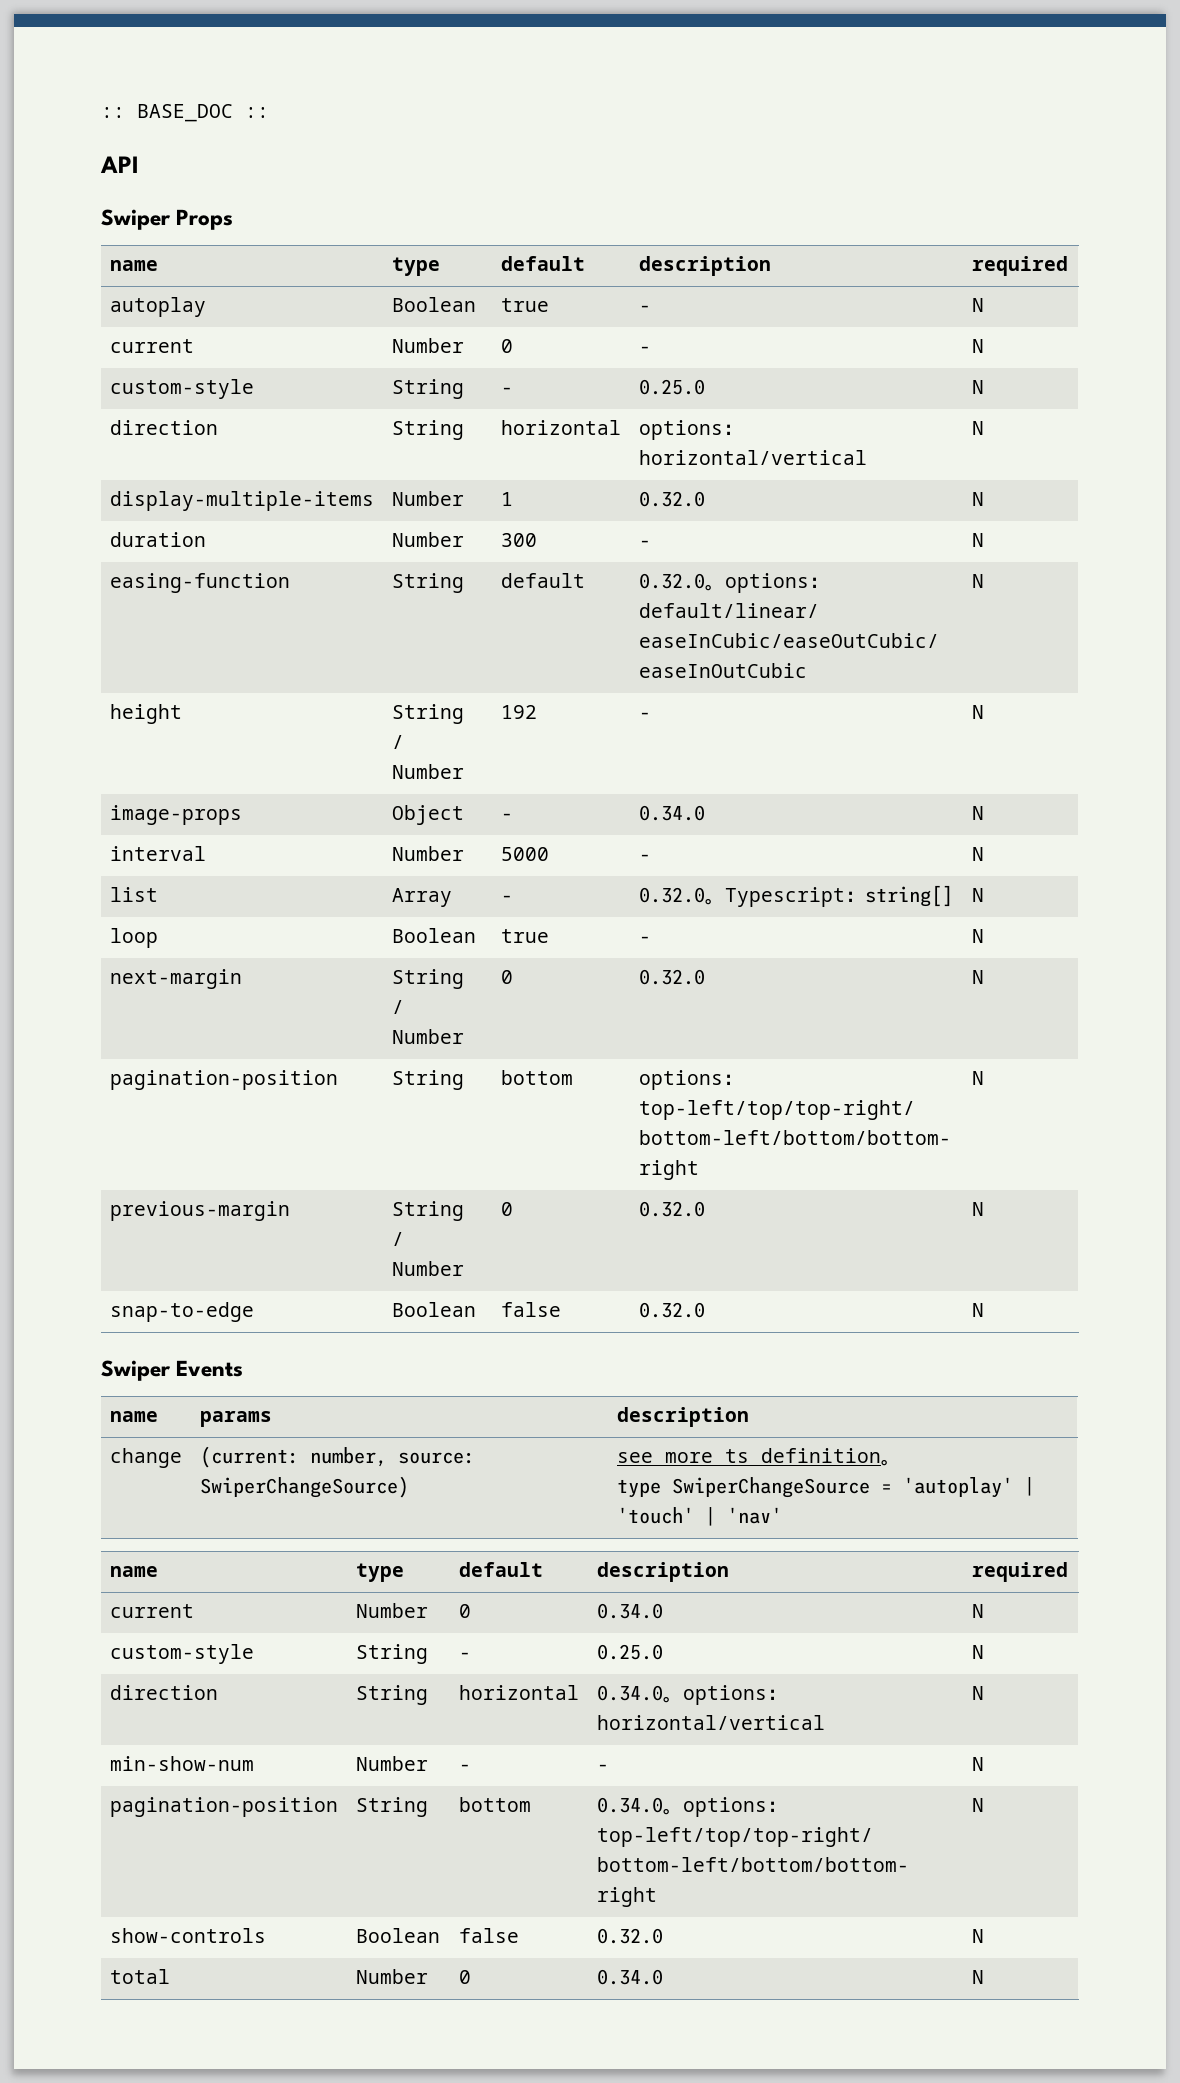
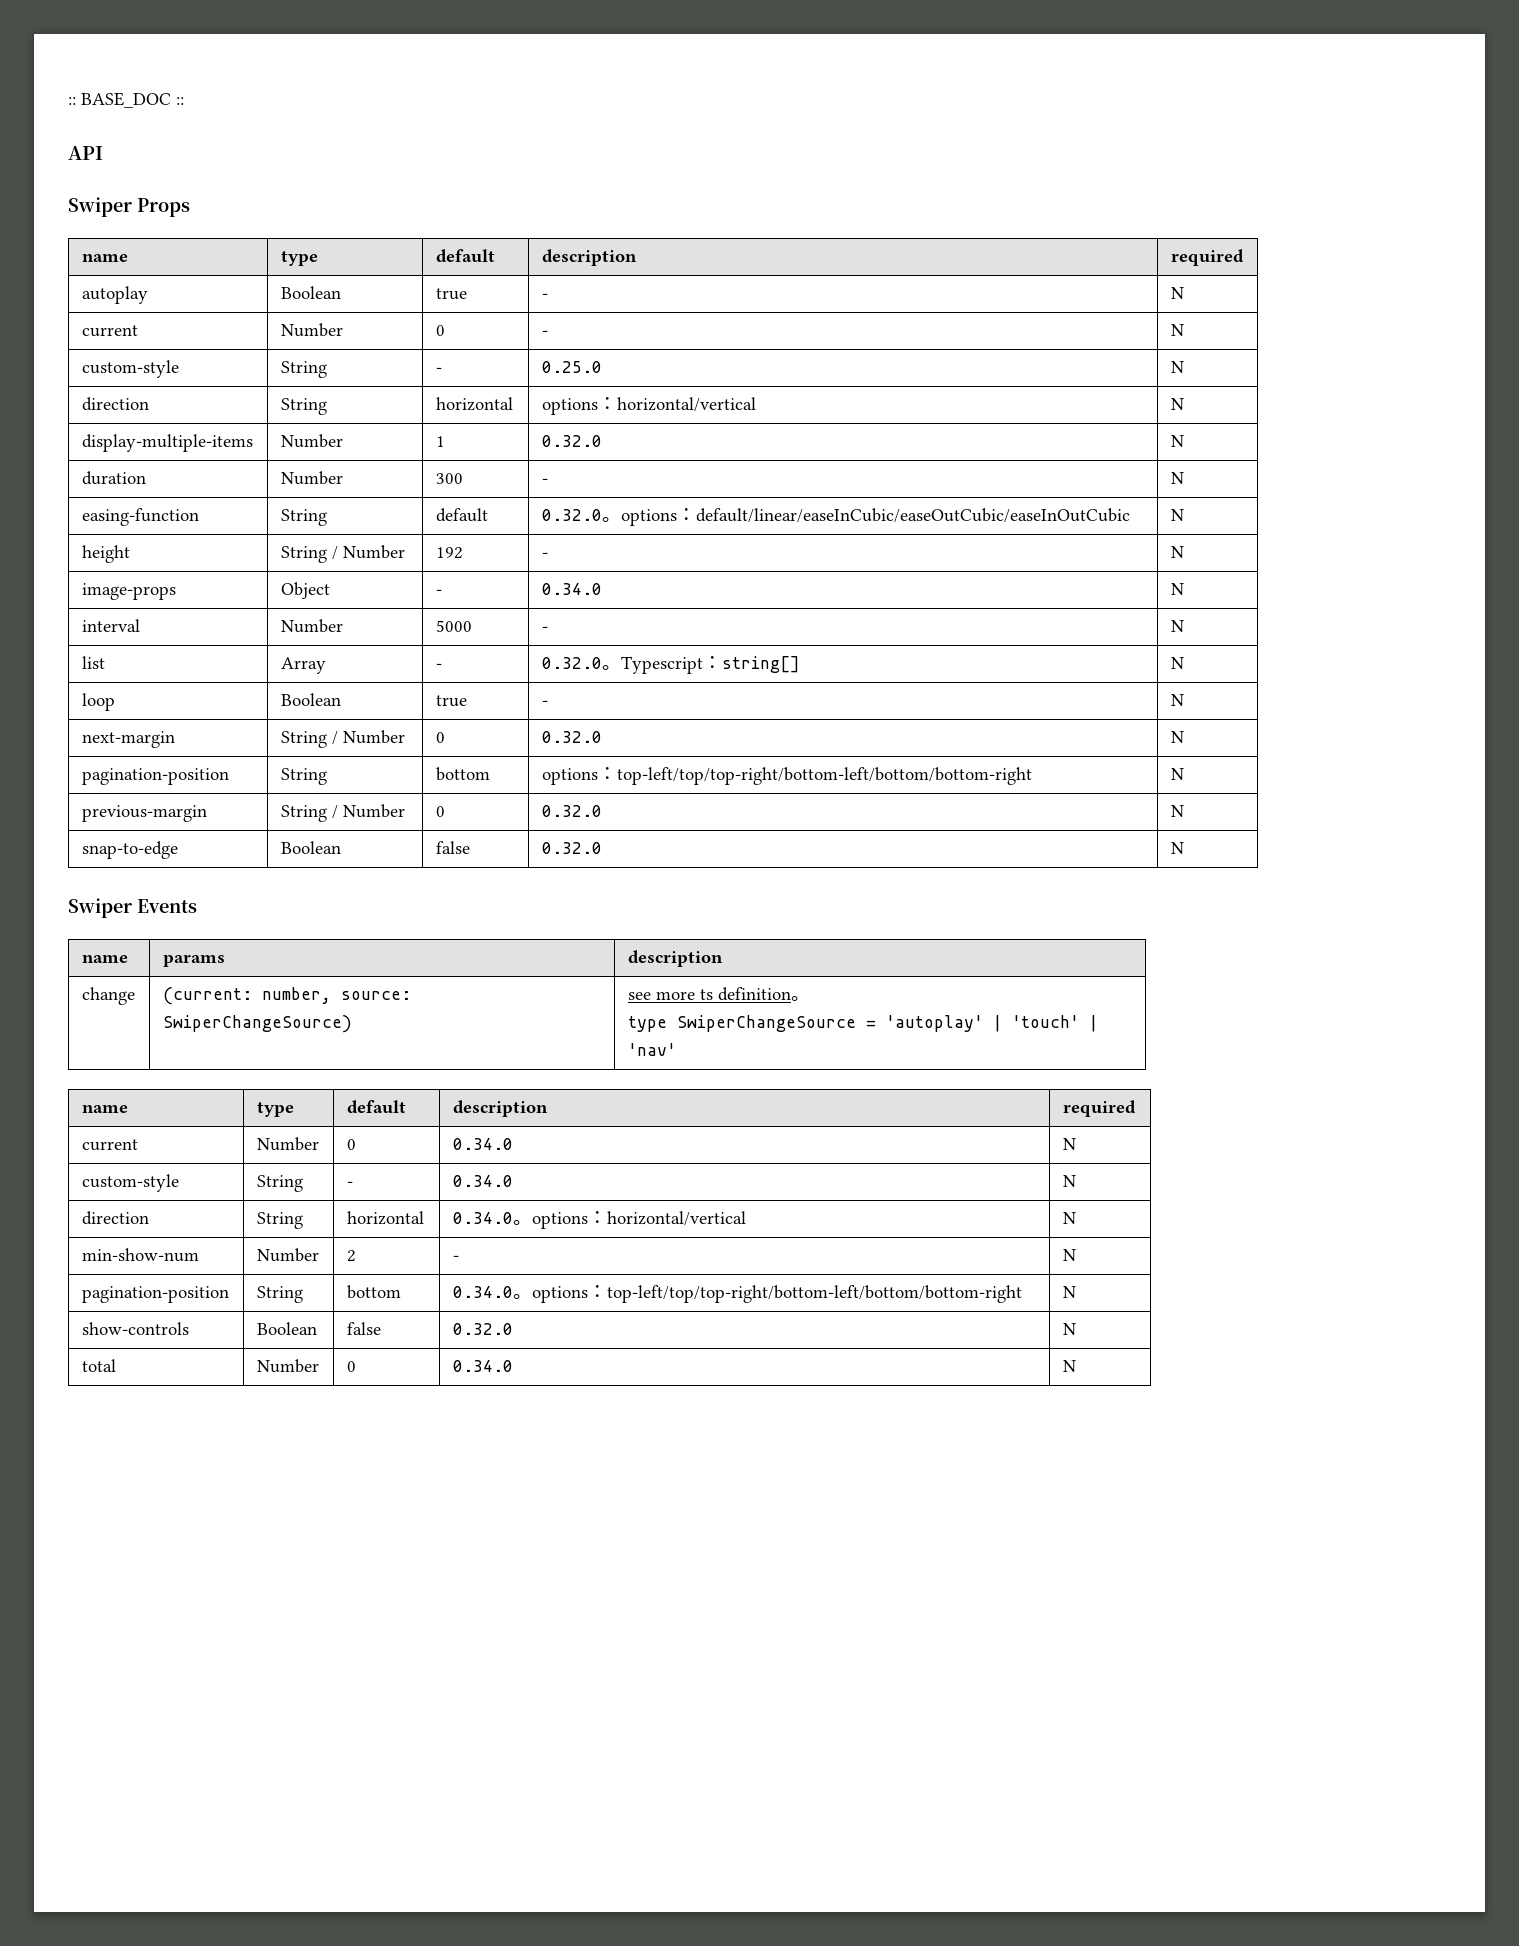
[596,1644,663,1660] 0.25.0 -> [452,1175,513,1187] 0.34.0
[458,1764,471,1771] - -> [346,1250,356,1262] 2

